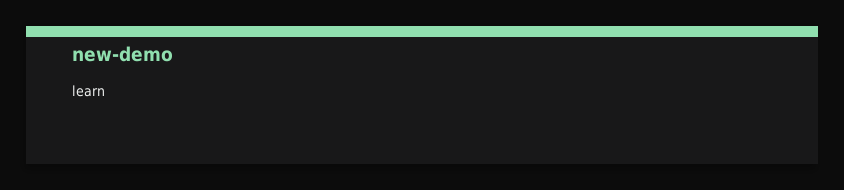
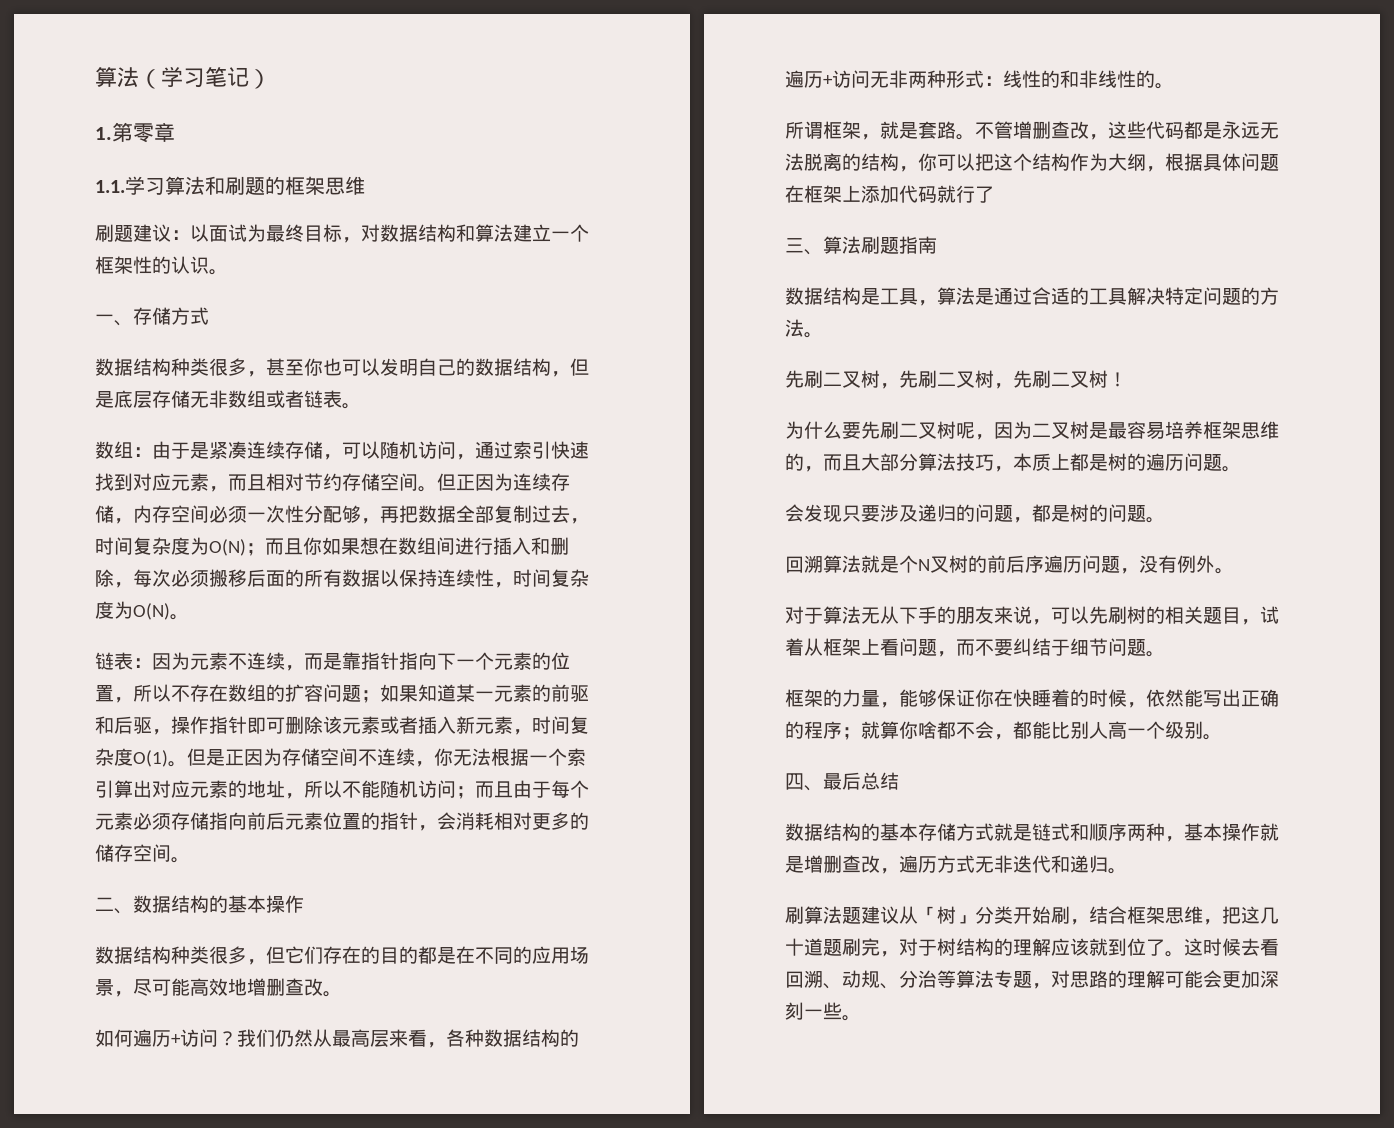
[72,46,173,62] [72,85,105,97] new-demo // learn -> [95,67,271,89] [95,122,175,143] [95,176,365,195] [95,224,589,243] [95,256,228,275] [95,307,209,326] [95,358,589,377] [95,390,361,409] [95,441,589,460] [95,473,570,492] [95,505,589,524] [95,537,569,556] [95,569,589,588] [95,601,189,620] [95,652,570,671] [95,684,589,703] [95,716,589,735] [95,748,586,767] [95,780,589,799] [95,812,589,831] [95,844,190,863] [95,895,304,914] [95,946,589,965] [95,978,342,997] [95,1029,579,1048] [785,70,1174,89] [785,121,1279,140] [785,153,1279,172] [785,185,994,203] [785,236,937,255] [785,287,1279,306] [785,319,823,338] [785,370,1127,389] [785,421,1279,440] [785,453,1241,472] [785,504,1165,523] [785,555,1234,574] [785,606,1279,625] [785,638,1165,657] [785,689,1279,708] [785,721,1222,740] [785,772,899,791] [785,823,1279,842] [785,855,1127,874] [785,906,1279,925] [785,938,1279,957] [785,970,1279,989] [785,1002,861,1021] 算法（学习笔记） // 1.第零章 // 1.1.学习算法和刷题的框架思维 // 刷题建议：以面试为最终目标，对数据结构和算法建立一个框架性的认识。 // 一、存储方式 // 数据结构种类很多，甚至你也可以发明自己的数据结构，但是底层存储无非数组或者链表。 // 数组：由于是紧凑连续存储，可以随机访问，通过索引快速找到对应元素，而且相对节约存储空间。但正因为连续存储，内存空间必须一次性分配够，再把数据全部复制过去，时间复杂度为O(N)；而且你如果想在数组间进行插入和删除，每次必须搬移后面的所有数据以保持连续性，时间复杂度为O(N)。 // 链表：因为元素不连续，而是靠指针指向下一个元素的位置，所以不存在数组的扩容问题；如果知道某一元素的前驱和后驱，操作指针即可删除该元素或者插入新元素，时间复杂度O(1)。但是正因为存储空间不连续，你无法根据一个索引算出对应元素的地址，所以不能随机访问；而且由于每个元素必须存储指向前后元素位置的指针，会消耗相对更多的储存空间。 // 二、数据结构的基本操作 // 数据结构种类很多，但它们存在的目的都是在不同的应用场景，尽可能高效地增删查改。 // 如何遍历+访问？我们仍然从最高层来看，各种数据结构的遍历+访问无非两种形式：线性的和非线性的。 // 所谓框架，就是套路。不管增删查改，这些代码都是永远无法脱离的结构，你可以把这个结构作为大纲，根据具体问题在框架上添加代码就行了 // 三、算法刷题指南 // 数据结构是工具，算法是通过合适的工具解决特定问题的方法。 // 先刷二叉树，先刷二叉树，先刷二叉树！ // 为什么要先刷二叉树呢，因为二叉树是最容易培养框架思维的，而且大部分算法技巧，本质上都是树的遍历问题。 // 会发现只要涉及递归的问题，都是树的问题。 // 回溯算法就是个N叉树的前后序遍历问题，没有例外。 // 对于算法无从下手的朋友来说，可以先刷树的相关题目，试着从框架上看问题，而不要纠结于细节问题。 // 框架的力量，能够保证你在快睡着的时候，依然能写出正确的程序；就算你啥都不会，都能比别人高一个级别。 // 四、最后总结 // 数据结构的基本存储方式就是链式和顺序两种，基本操作就是增删查改，遍历方式无非迭代和递归。 // 刷算法题建议从「树」分类开始刷，结合框架思维，把这几十道题刷完，对于树结构的理解应该就到位了。这时候去看回溯、动规、分治等算法专题，对思路的理解可能会更加深刻一些。

